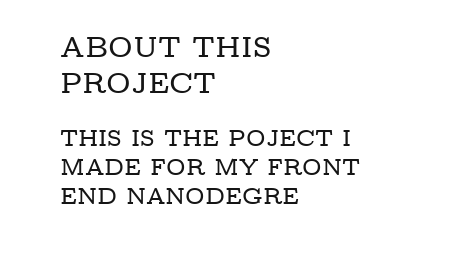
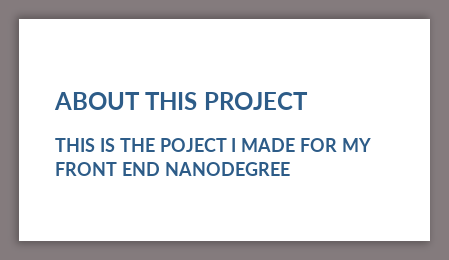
[126,188,299,204] NANODEGRE -> [164,162,290,176] NANODEGREE

